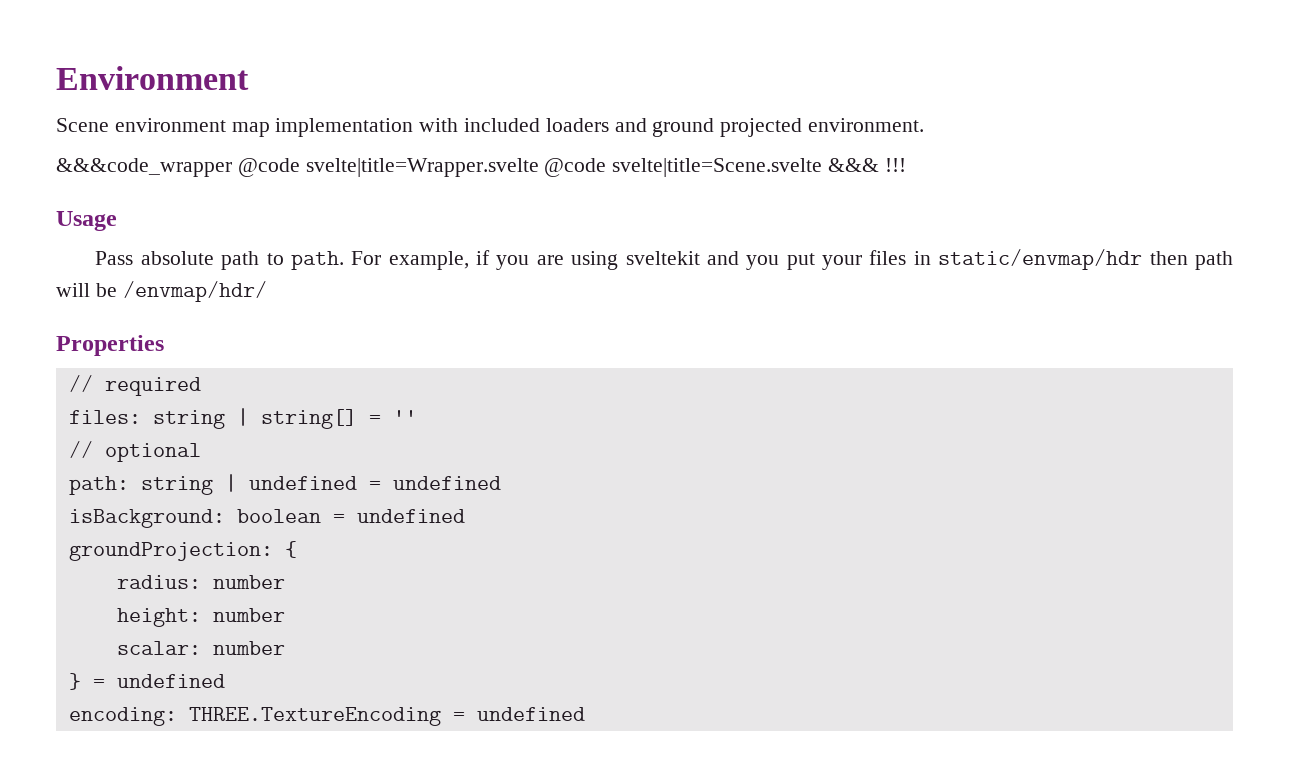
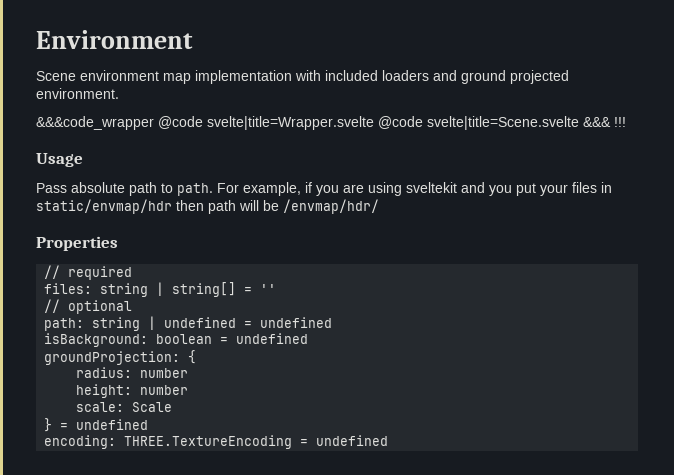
[116,641,285,655] scalar: number -> [76,402,173,412] scale: Scale

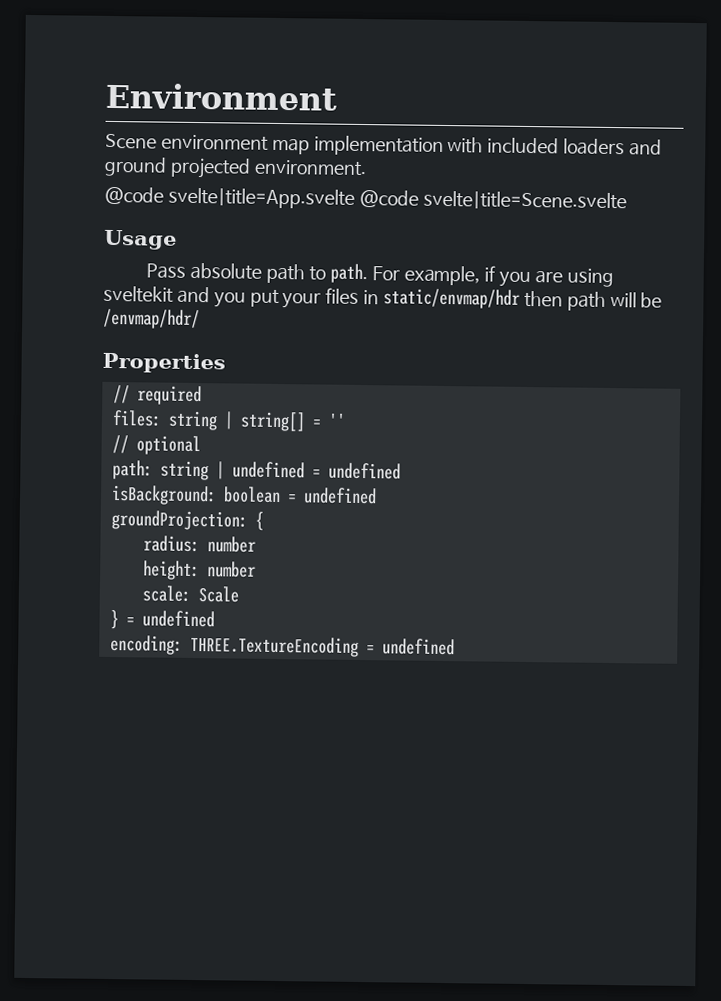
[36,116,374,130] &&&code_wrapper @code svelte|title=Wrapper.svelte -> [104,186,355,209] @code svelte|title=App.svelte
[583,117,626,127] &&& !!! -> (627, 200) none

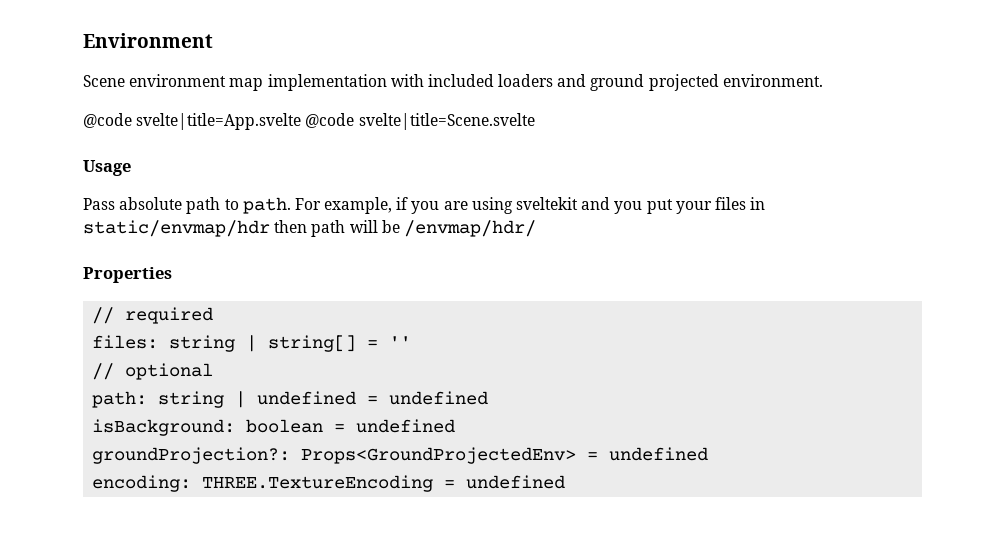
[110,509,264,531] [142,535,256,553] [142,560,256,581] [141,585,239,603] [109,609,119,630] groundProjection: { // radius: number // height: number // scale: Scale // } -> [92,447,577,464] groundProjection?: Props<GroundProjectedEnv>

